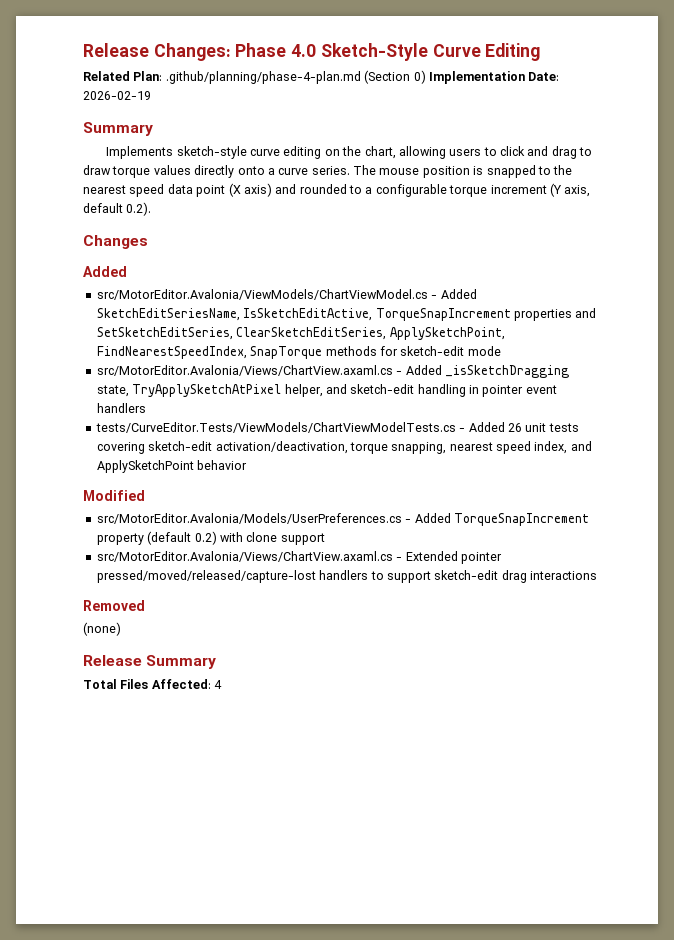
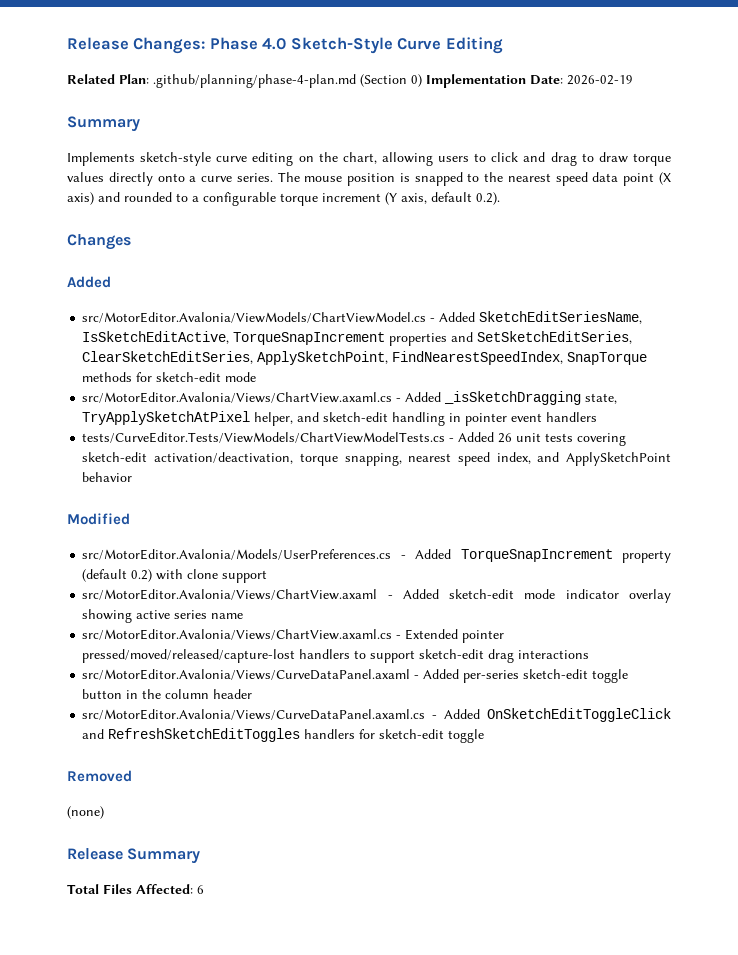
(325, 539) none -> [82,589,671,603] [82,609,244,623] // src/MotorEditor.Avalonia/Views/ChartView.axaml - Added sketch-edit mode indicator overlay showing active series name
(597, 575) none -> [82,669,629,683] [82,689,253,699] [82,708,671,722] [82,728,485,743] // src/MotorEditor.Avalonia/Views/CurveDataPanel.axaml - Added per-series sketch-edit toggle button in the column header // src/MotorEditor.Avalonia/Views/CurveDataPanel.axaml.cs - Added OnSketchEditToggleClick and RefreshSketchEditToggles handlers for sketch-edit toggle
[214,680,223,689] 4 -> [197,885,204,894] 6

